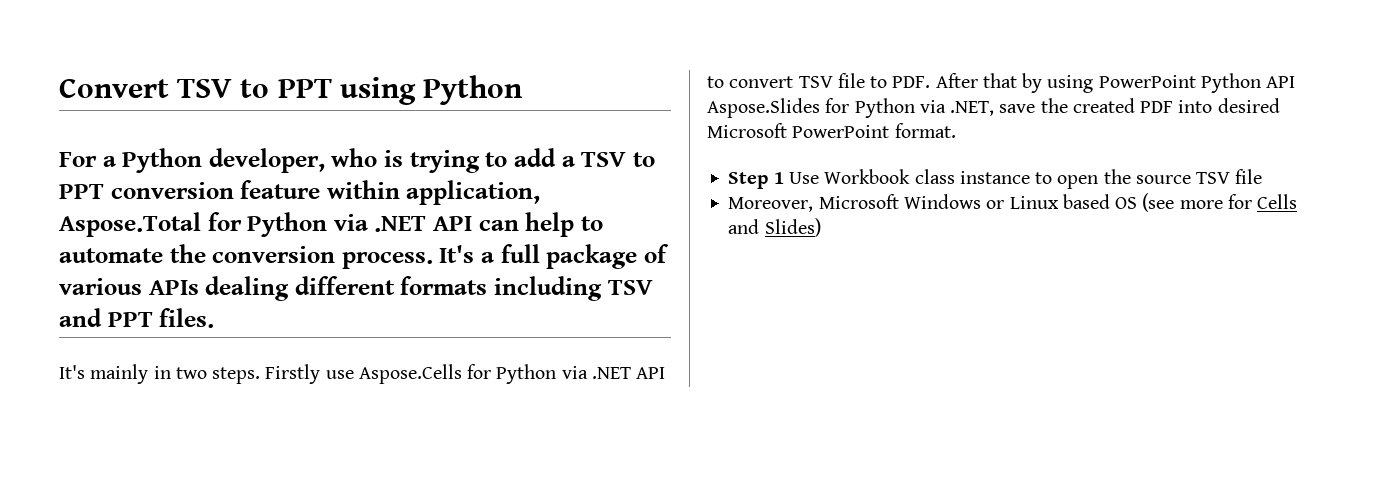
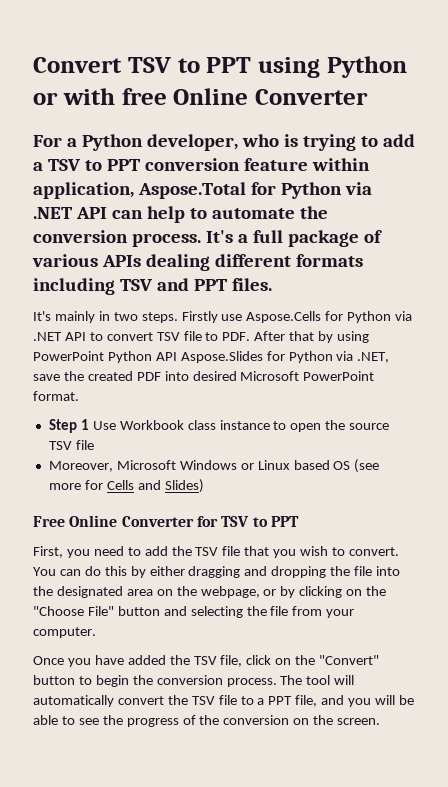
(524, 90) none -> [33,88,368,105] or with free Online Converter
(821, 227) none -> [33,515,299,527] [33,546,399,558] [33,566,401,578] [33,586,387,598] [33,606,355,618] [33,627,96,638] [33,655,380,667] [33,675,355,687] [33,695,414,707] [33,715,381,727] // Free Online Converter for TSV to PPT // First, you need to add the TSV file that you wish to convert. You can do this by either dragging and dropping the file into the designated area on the webpage, or by clicking on the "Choose File" button and selecting the file from your computer. // Once you have added the TSV file, click on the "Convert" button to begin the conversion process. The tool will automatically convert the TSV file to a PPT file, and you will be able to see the progress of the conversion on the screen.

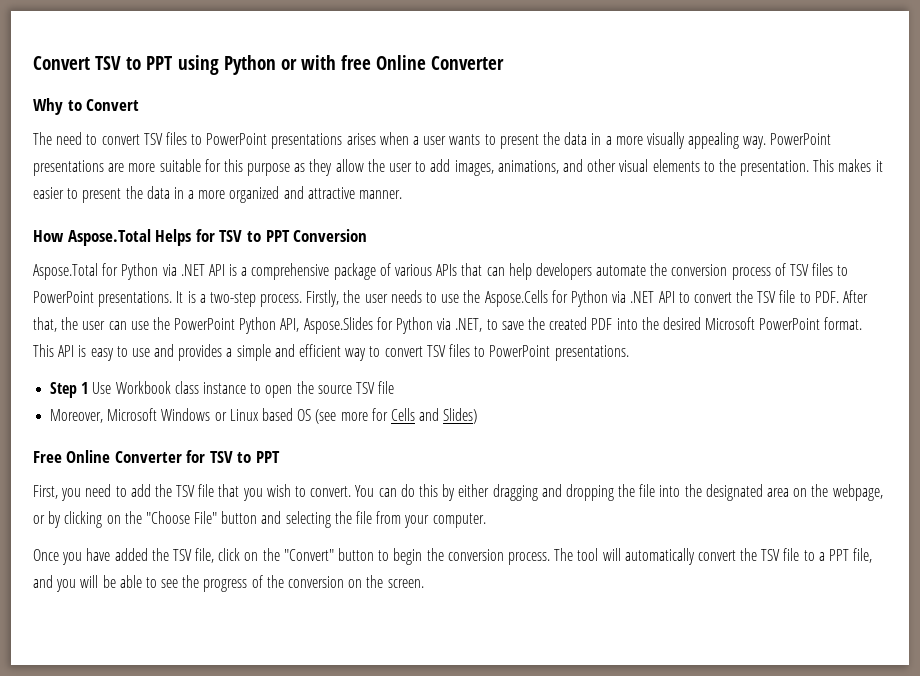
[33,134,415,151] [33,158,370,171] [33,182,134,199] For a Python developer, who is trying to add a TSV to PPT conversion feature within application, -> [33,98,140,115] [33,132,832,149] [33,159,883,176] [33,186,403,203] [33,229,368,246] Why to Convert // The need to convert TSV files to PowerPoint presentations arises when a user wants to present the data in a more visually appealing way. PowerPoint presentations are more suitable for this purpose as they allow the user to add images, animations, and other visual elements to the presentation. This makes it easier to present the data in a more organized and attractive manner. // How Aspose.Total Helps for TSV to PPT Conversion //
[111,206,328,223] [33,230,382,247] [32,254,363,271] [33,278,272,295] [33,311,243,323] can help to automate the conversion process. It's a full package of various APIs dealing different formats including TSV and PPT files. // It's mainly in two steps. Firstly use -> [229,263,849,280] [33,290,481,307] is a comprehensive package of various APIs that can help developers automate the conversion process of TSV files to PowerPoint presentations. It is a two-step process. Firstly, the user needs to use the
(153, 336) none -> [736,290,754,303] the
[289,331,370,343] that by using -> [33,317,170,332] that, the user can use the
[155,352,177,361] API -> [280,318,300,332] API,
(390, 357) none -> [486,319,498,330] to
(189, 376) none -> [641,317,659,330] the
(79, 396) none -> [33,344,629,361] This API is easy to use and provides a simple and efficient way to convert TSV files to PowerPoint presentations.

